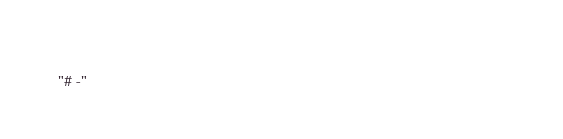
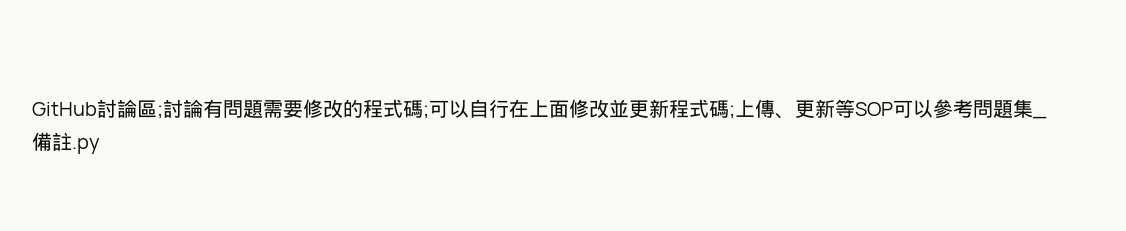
[58,76,87,86] "# -" -> [32,99,1047,119] [32,132,100,154] GitHub討論區;討論有問題需要修改的程式碼;可以自行在上面修改並更新程式碼;上傳、更新等SOP可以參考問題集_備註.py

